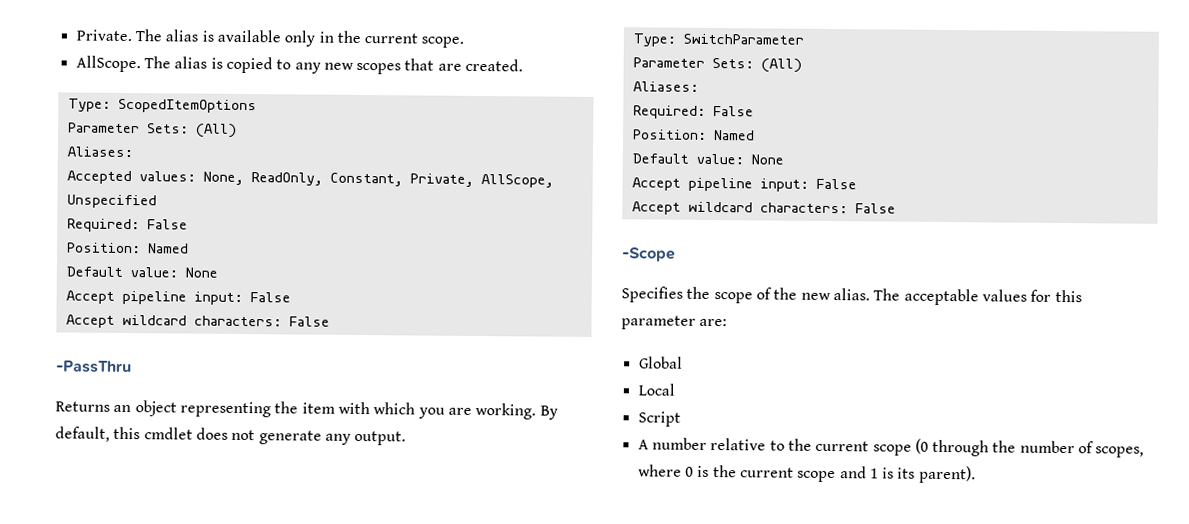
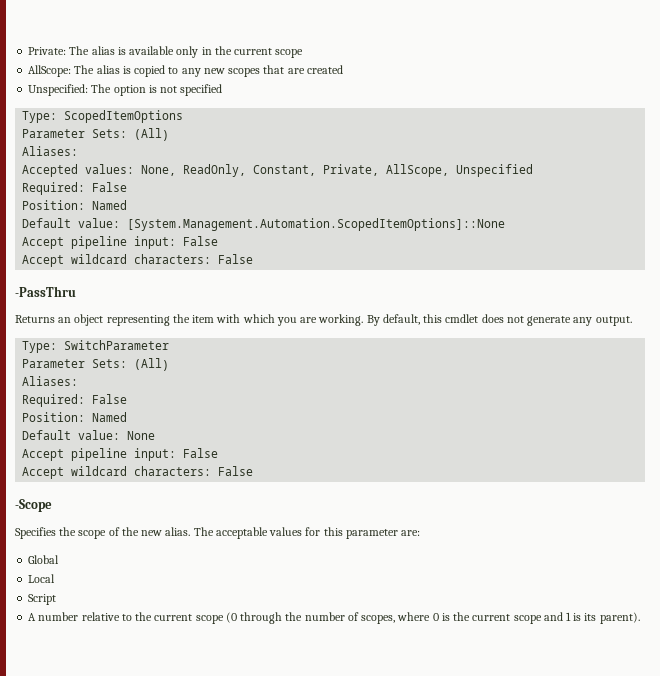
[75,29,132,42] Private. -> [28,47,67,55] Private:
[421,36,465,48] [75,55,141,73] scope. // AllScope. -> [275,49,304,58] [28,65,72,77] scope // AllScope:
[465,58,524,72] created. -> [306,65,343,74] [28,84,223,96] created // Unspecified: The option is not specified
[129,267,218,278] value: None -> [78,218,506,231] value: [System.Management.Automation.ScopedItemOptions]::None

